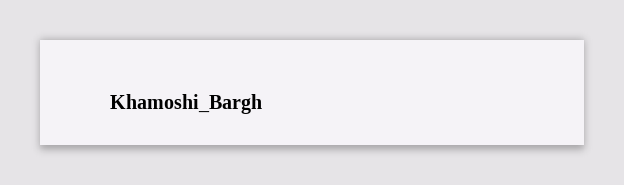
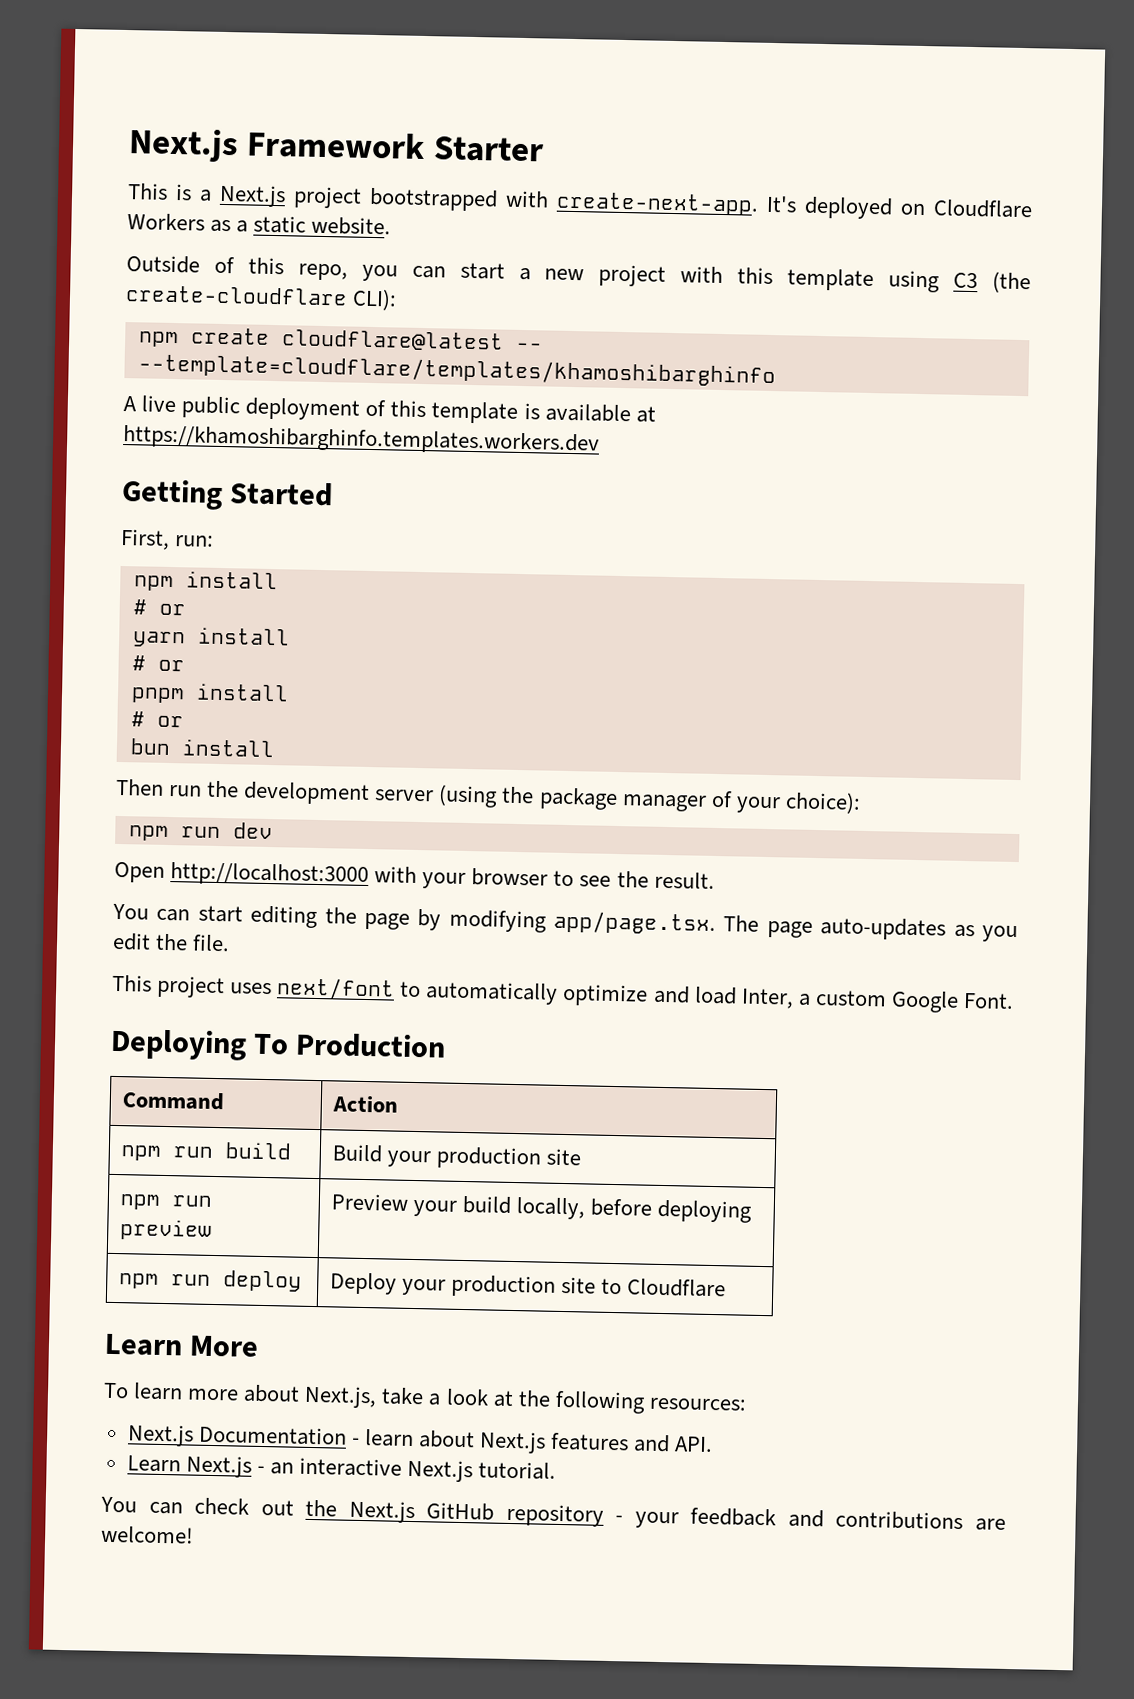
[110,94,262,114] Khamoshi_Bargh -> [128,128,544,163] [127,183,1033,220] [127,213,392,236] [126,255,1031,294] [125,285,398,311] [138,327,543,352] [137,353,776,388] [123,395,656,424] [123,425,600,456] [121,479,334,511] [120,528,215,550] [133,571,278,592] [132,599,186,616] [131,627,290,648] [131,655,185,672] [130,683,289,704] [130,711,184,728] [129,738,275,758] [116,778,861,814] [128,822,273,841] [114,861,715,889] [112,903,1018,943] [112,932,231,952] [112,974,1014,1013] [110,1028,447,1061] [121,1091,225,1111] [331,1095,399,1113] [120,1142,292,1161] [331,1144,582,1170] [119,1194,212,1210] [119,1219,212,1241] [330,1193,753,1223] [118,1270,302,1292] [329,1272,727,1298] [104,1333,260,1357] [103,1382,746,1414] [126,1424,714,1454] [126,1455,557,1483] [100,1496,1007,1531] [101,1525,194,1544] Next.js Framework Starter // This is a Next.js project bootstrapped with create-next-app. It's deployed on Cloudflare Workers as a static website. // Outside of this repo, you can start a new project with this template using C3 (the create-cloudflare CLI): // npm create cloudflare@latest -- --template=cloudflare/templates/khamoshibarghinfo // A live public deployment of this template is available at https://khamoshibarghinfo.templates.workers.dev // Getting Started // First, run: // npm install // # or // yarn install // # or // pnpm install // # or // bun install // Then run the development server (using the package manager of your choice): // npm run dev // Open http://localhost:3000 with your browser to see the result. // You can start editing the page by modifying app/page.tsx. The page auto-updates as you edit the file. // This project uses next/font to automatically optimize and load Inter, a custom Google Font. // Deploying To Production // Command | Action // npm run build | Build your production site // npm run preview | Preview your build locally, before deploying // npm run deploy | Deploy your production site to Cloudflare // Learn More // To learn more about Next.js, take a look at the following resources: // Next.js Documentation - learn about Next.js features and API. // Learn Next.js - an interactive Next.js tutorial. // You can check out the Next.js GitHub repository - your feedback and contributions are welcome!

